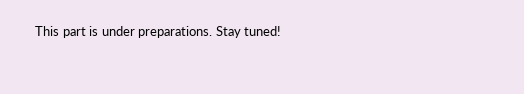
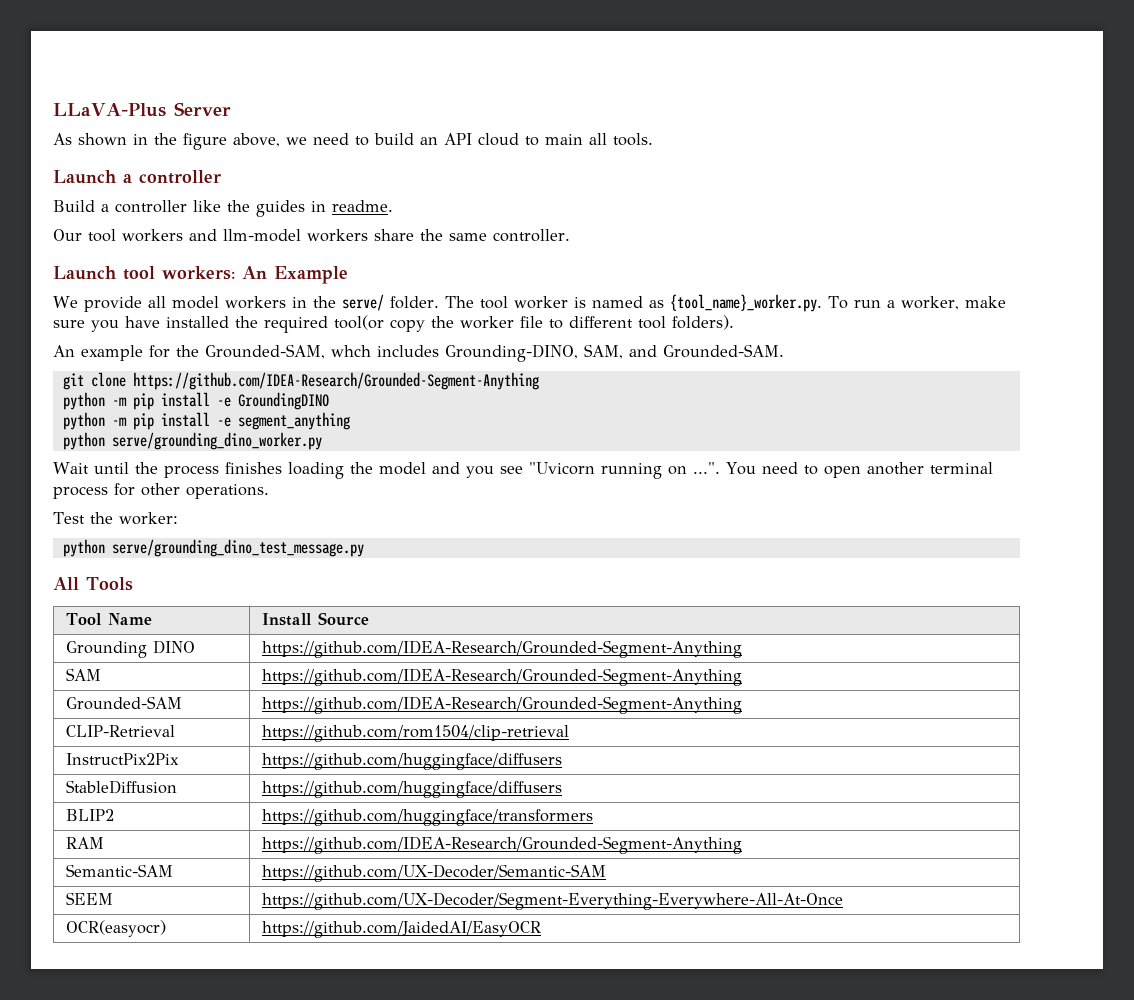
[35,26,282,38] This part is under preparations. Stay tuned! -> [53,102,231,117] [53,133,653,150] [53,170,221,184] [53,200,393,217] [53,229,570,242] [53,266,348,284] [53,294,1006,312] [53,315,734,333] [53,344,784,362] [62,372,539,390] [62,392,329,410] [62,412,350,430] [62,432,322,450] [53,462,993,479] [53,483,269,499] [53,512,178,525] [62,539,364,557] [53,577,133,591] [65,613,152,625] [261,612,369,626] [65,640,195,658] [261,640,742,658] [65,668,101,681] [261,668,742,686] [65,696,182,710] [261,696,742,714] [65,725,175,737] [261,725,569,742] [65,753,179,765] [261,753,562,770] [65,780,177,794] [261,781,562,798] [65,809,114,821] [261,809,593,826] [65,837,104,849] [261,836,742,854] [65,864,173,877] [261,864,606,882] [65,892,113,905] [261,892,843,910] [65,920,166,937] [261,921,541,938] LLaVA-Plus Server // As shown in the figure above, we need to build an API cloud to main all tools. // Launch a controller // Build a controller like the guides in readme. // Our tool workers and llm-model workers share the same controller. // Launch tool workers: An Example // We provide all model workers in the serve/ folder. The tool worker is named as {tool_name}_worker.py. To run a worker, make sure you have installed the required tool(or copy the worker file to different tool folders). // An example for the Grounded-SAM, whch includes Grounding-DINO, SAM, and Grounded-SAM. // git clone https://github.com/IDEA-Research/Grounded-Segment-Anything // python -m pip install -e GroundingDINO // python -m pip install -e segment_anything // python serve/grounding_dino_worker.py // Wait until the process finishes loading the model and you see "Uvicorn running on ...". You need to open another terminal process for other operations. // Test the worker: // python serve/grounding_dino_test_message.py // All Tools // Tool Name | Install Source // Grounding DINO | https://github.com/IDEA-Research/Grounded-Segment-Anything // SAM | https://github.com/IDEA-Research/Grounded-Segment-Anything // Grounded-SAM | https://github.com/IDEA-Research/Grounded-Segment-Anything // CLIP-Retrieval | https://github.com/rom1504/clip-retrieval // InstructPix2Pix | https://github.com/huggingface/diffusers // StableDiffusion | https://github.com/huggingface/diffusers // BLIP2 | https://github.com/huggingface/transformers // RAM | https://github.com/IDEA-Research/Grounded-Segment-Anything // Semantic-SAM | https://github.com/UX-Decoder/Semantic-SAM // SEEM | https://github.com/UX-Decoder/Segment-Everything-Everywhere-All-At-Once // OCR(easyocr) | https://github.com/JaidedAI/EasyOCR

